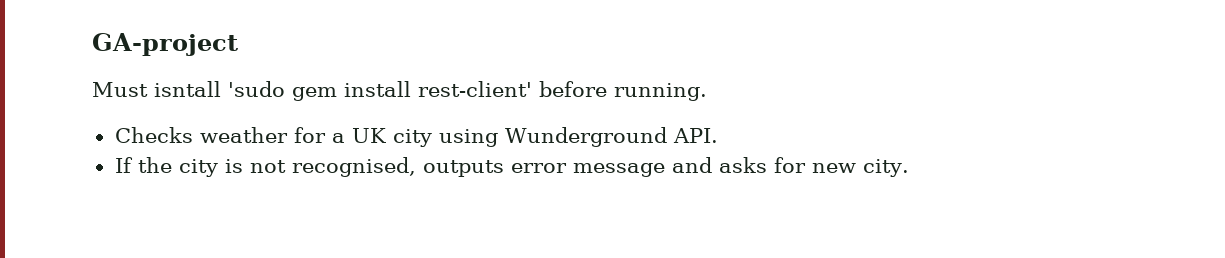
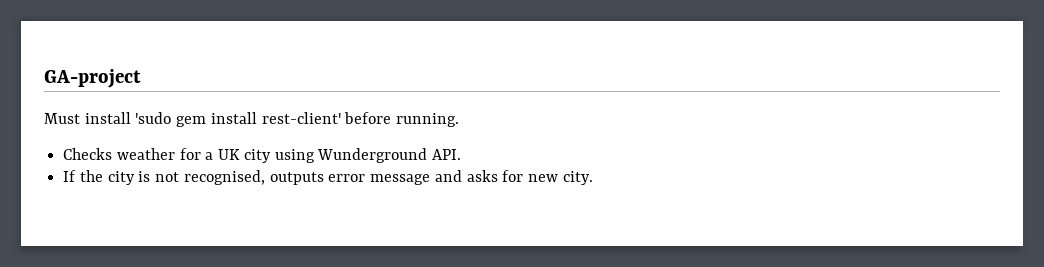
[154,81,221,97] isntall -> [84,112,131,124] install

